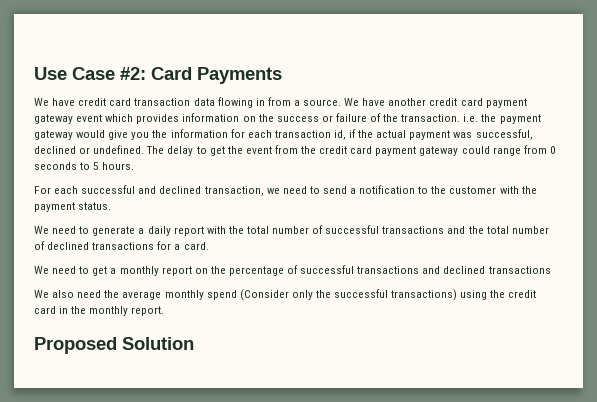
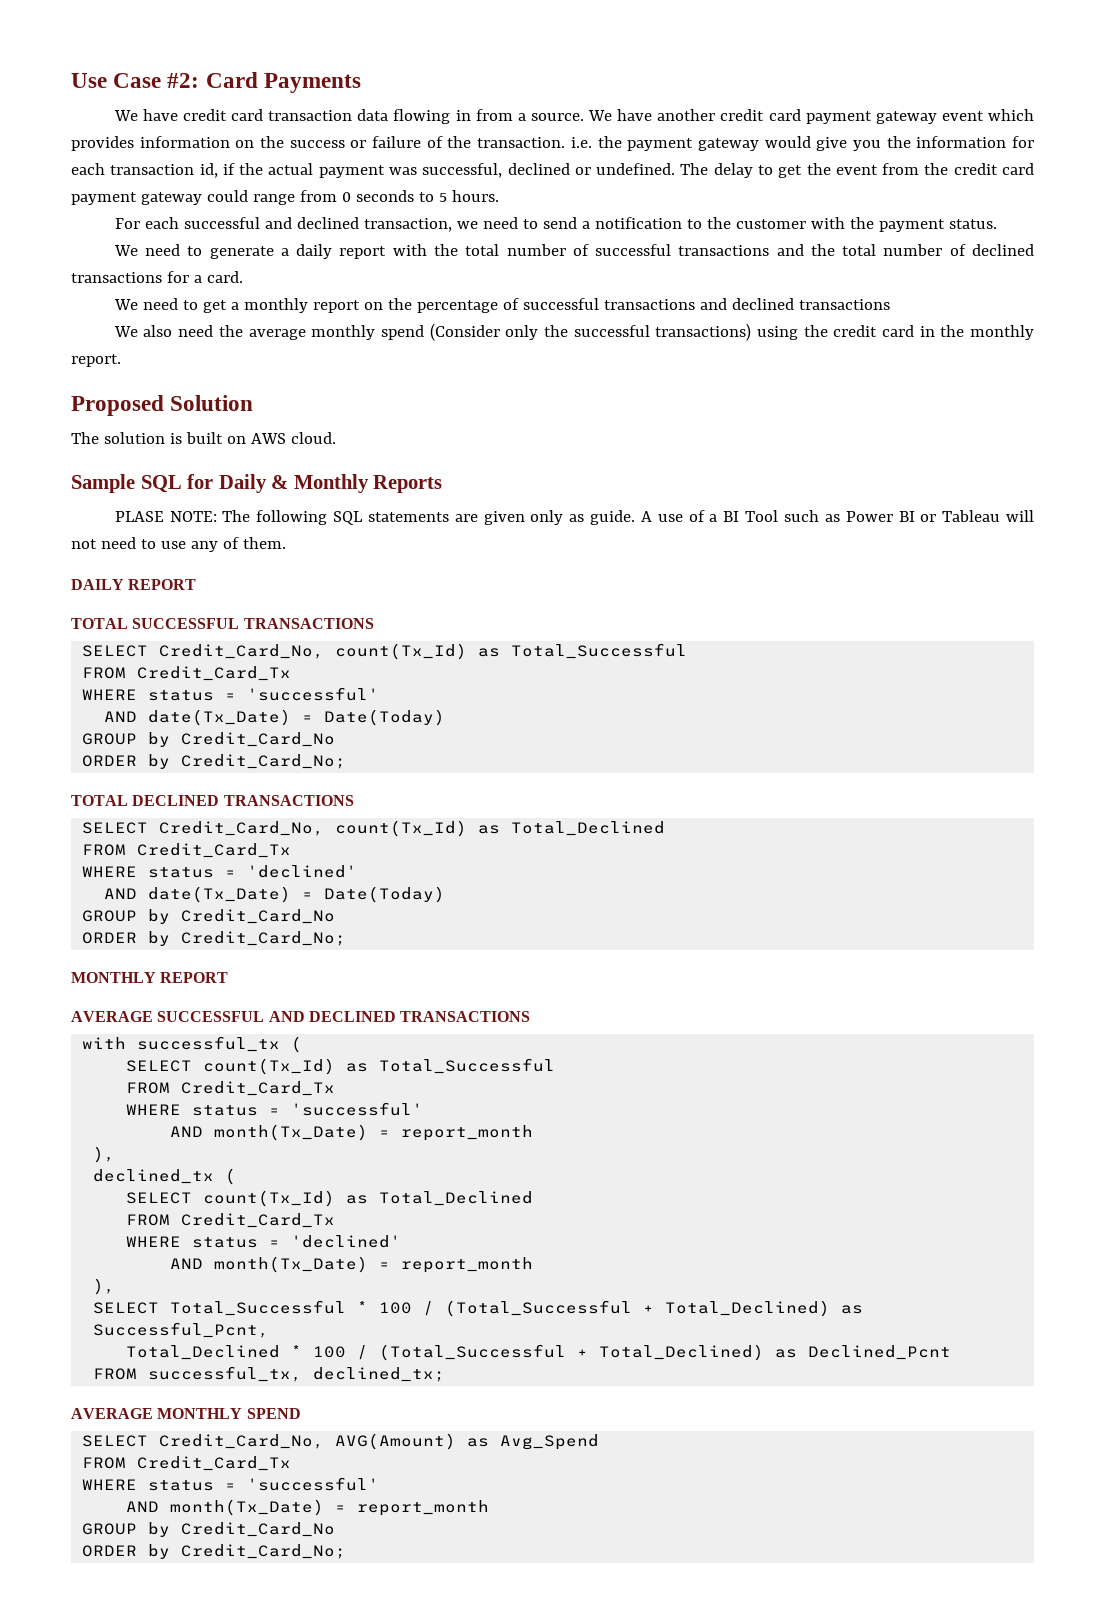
(194, 343) none -> [71,432,336,444] [71,474,443,493] [114,510,1035,525] [71,537,286,552] [71,579,197,590] [71,618,374,629] [82,643,688,660] [82,666,292,681] [82,687,380,701] [104,709,446,726] [82,732,336,747] [82,754,347,769] [71,795,354,806] [82,820,666,837] [82,843,292,858] [82,865,358,878] [104,886,446,903] [82,909,336,924] [82,931,347,946] [71,972,229,983] [71,1011,531,1022] [82,1036,303,1053] [126,1058,556,1075] [126,1081,336,1096] [126,1102,424,1116] [170,1124,534,1141] [93,1146,116,1163] [93,1168,237,1185] [126,1190,534,1207] [126,1213,336,1228] [126,1235,402,1248] [170,1256,534,1273] [93,1278,116,1295] [93,1300,864,1317] [93,1322,270,1338] [126,1344,952,1361] [93,1366,446,1382] [71,1408,301,1419] [82,1433,600,1450] [82,1456,292,1471] [82,1477,380,1491] [126,1499,490,1516] [82,1522,336,1537] [82,1544,347,1559] // The solution is built on AWS cloud. // Sample SQL for Daily & Monthly Reports // PLASE NOTE: The following SQL statements are given only as guide. A use of a BI Tool such as Power BI or Tableau will not need to use any of them. // DAILY REPORT // TOTAL SUCCESSFUL TRANSACTIONS // SELECT Credit_Card_No, count(Tx_Id) as Total_Successful // FROM Credit_Card_Tx // WHERE status = 'successful' // AND date(Tx_Date) = Date(Today) // GROUP by Credit_Card_No // ORDER by Credit_Card_No; // TOTAL DECLINED TRANSACTIONS // SELECT Credit_Card_No, count(Tx_Id) as Total_Declined // FROM Credit_Card_Tx // WHERE status = 'declined' // AND date(Tx_Date) = Date(Today) // GROUP by Credit_Card_No // ORDER by Credit_Card_No; // MONTHLY REPORT // AVERAGE SUCCESSFUL AND DECLINED TRANSACTIONS // with successful_tx ( // SELECT count(Tx_Id) as Total_Successful // FROM Credit_Card_Tx // WHERE status = 'successful' // AND month(Tx_Date) = report_month // ), // declined_tx ( // SELECT count(Tx_Id) as Total_Declined // FROM Credit_Card_Tx // WHERE status = 'declined' // AND month(Tx_Date) = report_month // ), // SELECT Total_Successful * 100 / (Total_Successful + Total_Declined) as Successful_Pcnt, // Total_Declined * 100 / (Total_Successful + Total_Declined) as Declined_Pcnt // FROM successful_tx, declined_tx; // AVERAGE MONTHLY SPEND // SELECT Credit_Card_No, AVG(Amount) as Avg_Spend // FROM Credit_Card_Tx // WHERE status = 'successful' // AND month(Tx_Date) = report_month // GROUP by Credit_Card_No // ORDER by Credit_Card_No;

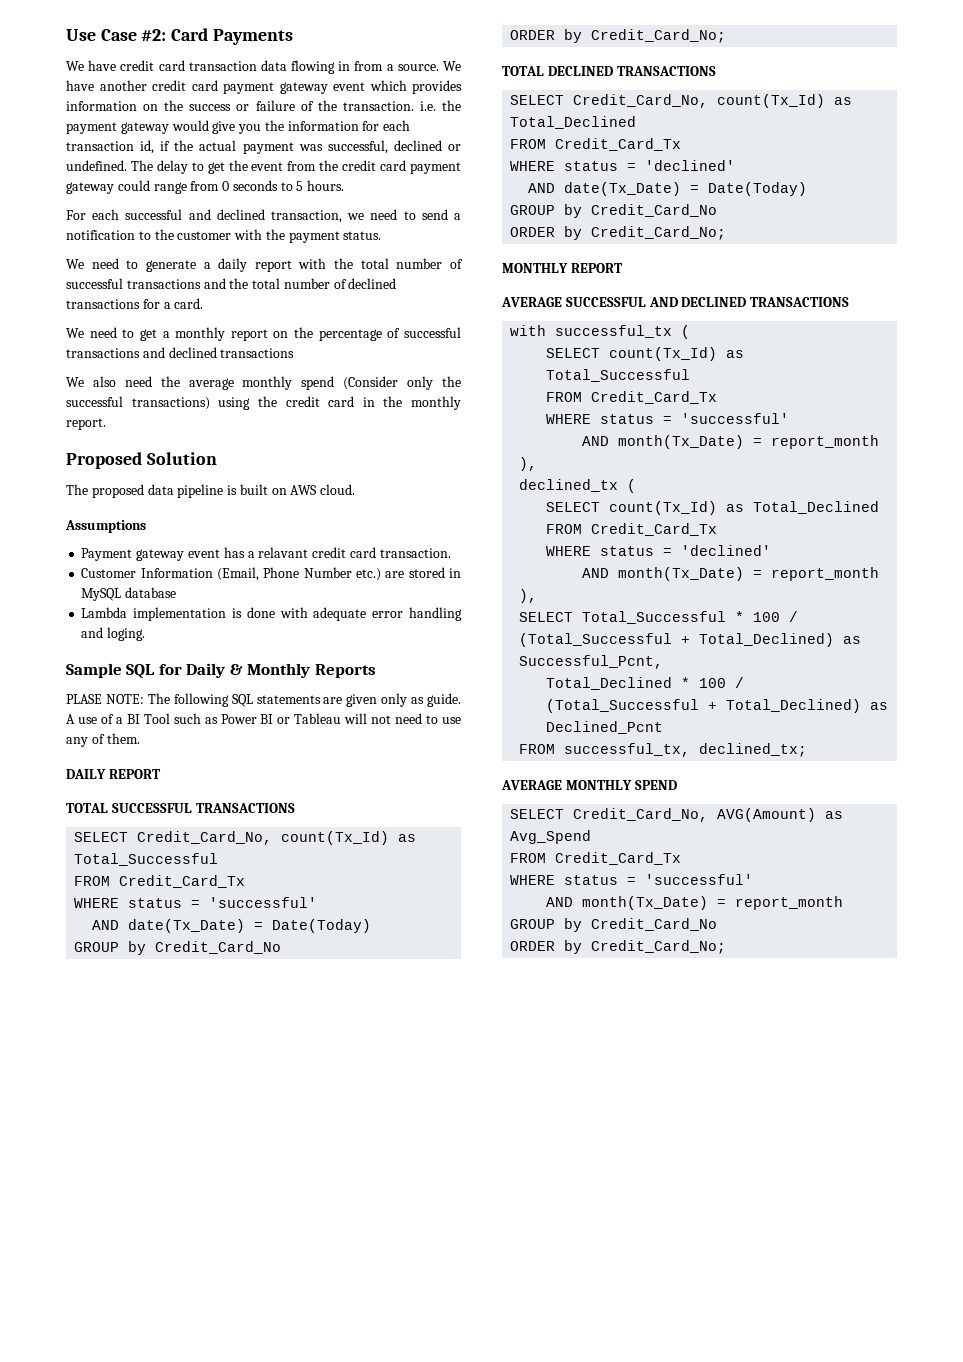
[103,432,165,444] solution -> [91,484,224,498] proposed data pipeline
(336, 438) none -> [65,520,146,533] [81,547,451,561] [81,567,461,581] [81,587,177,601] [81,607,463,621] [81,627,146,641] // Assumptions // Payment gateway event has a relavant credit card transaction. // Customer Information (Email, Phone Number etc.) are stored in MySQL database // Lambda implementation is done with adequate error handling and loging.

